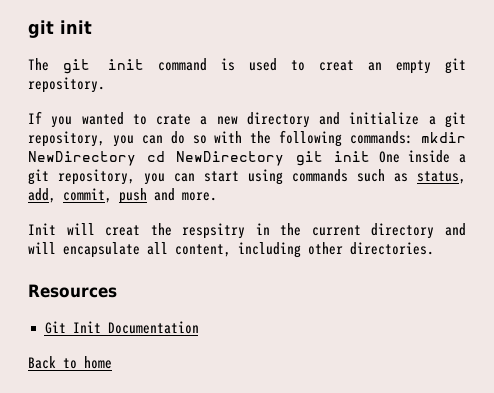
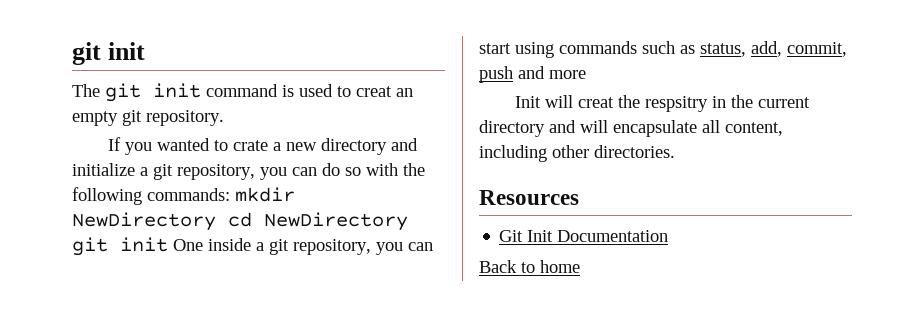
[182,192,217,201] more. -> [549,70,586,79] more

